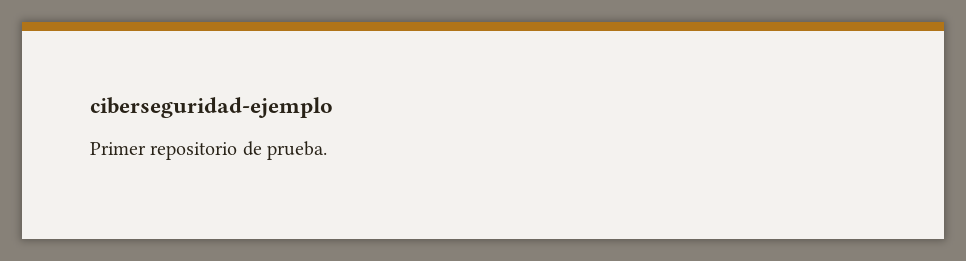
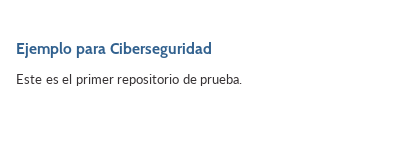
[90,97,333,118] [90,142,146,155] ciberseguridad-ejemplo // Primer -> [16,42,213,58] [16,74,114,86] Ejemplo para Ciberseguridad // Este es el primer

